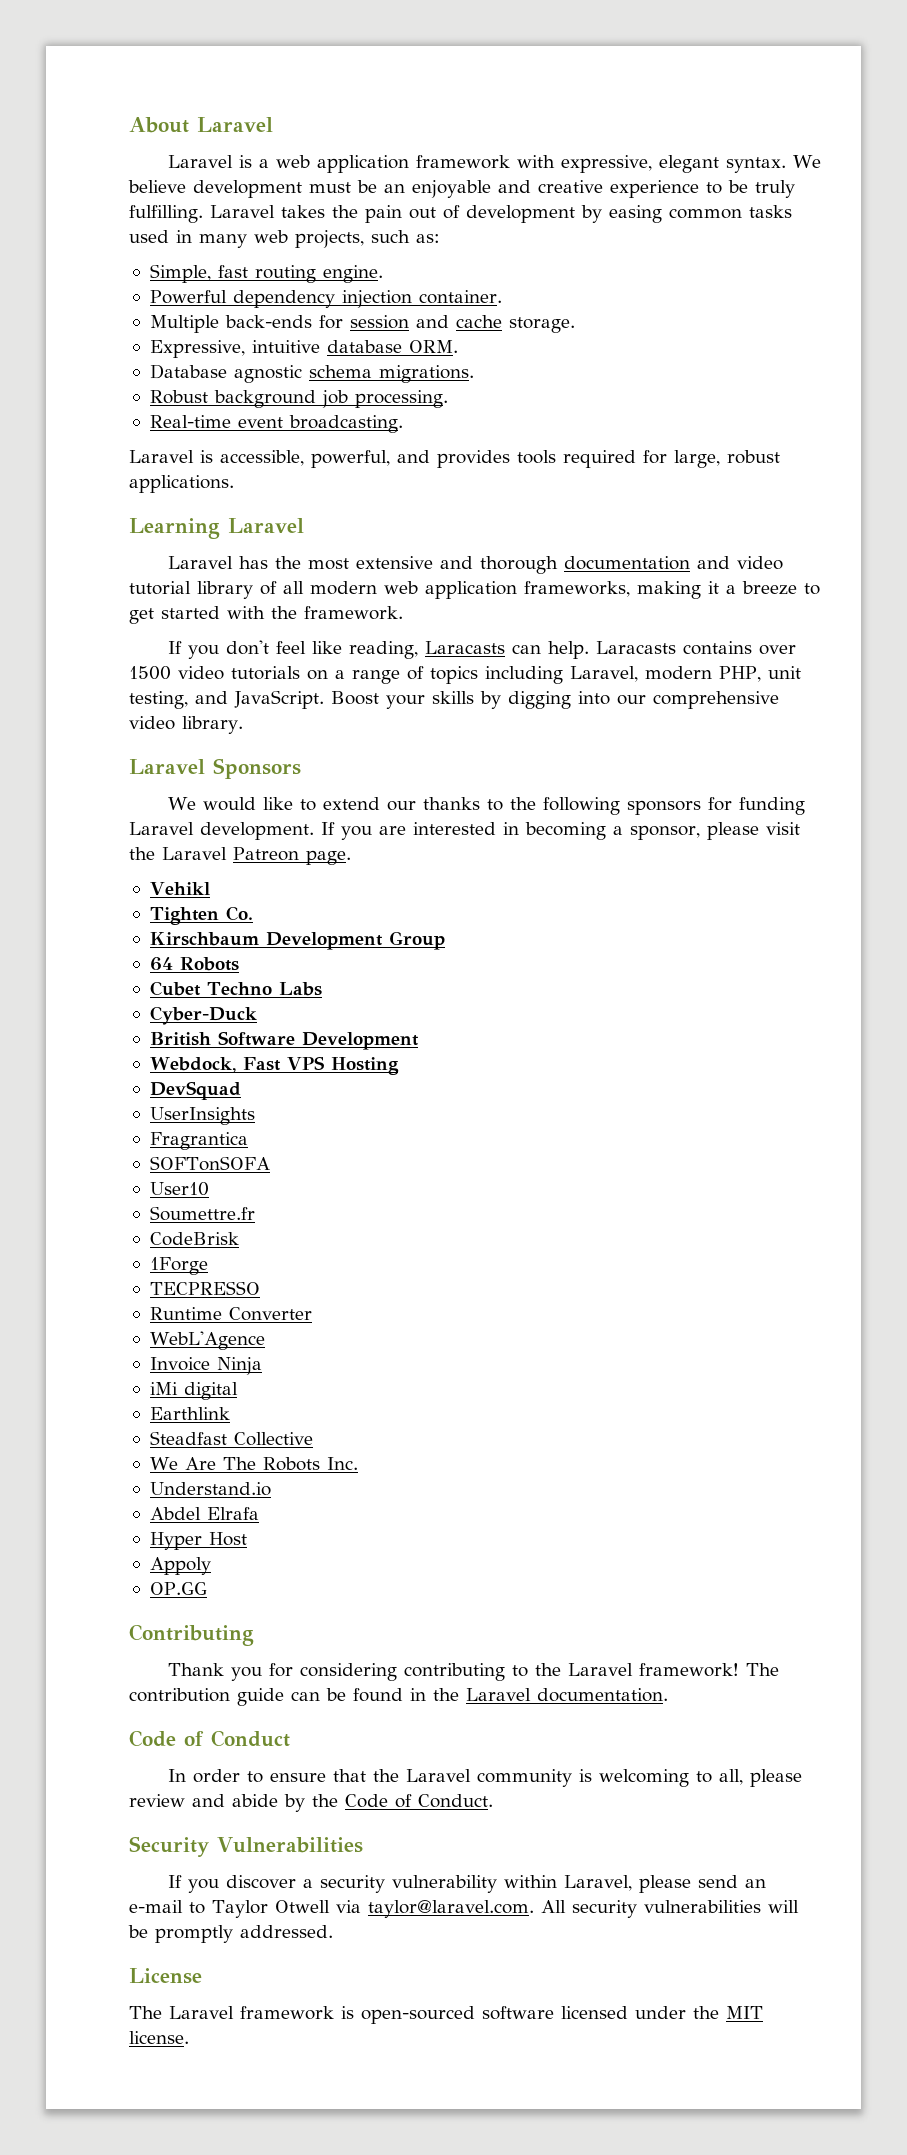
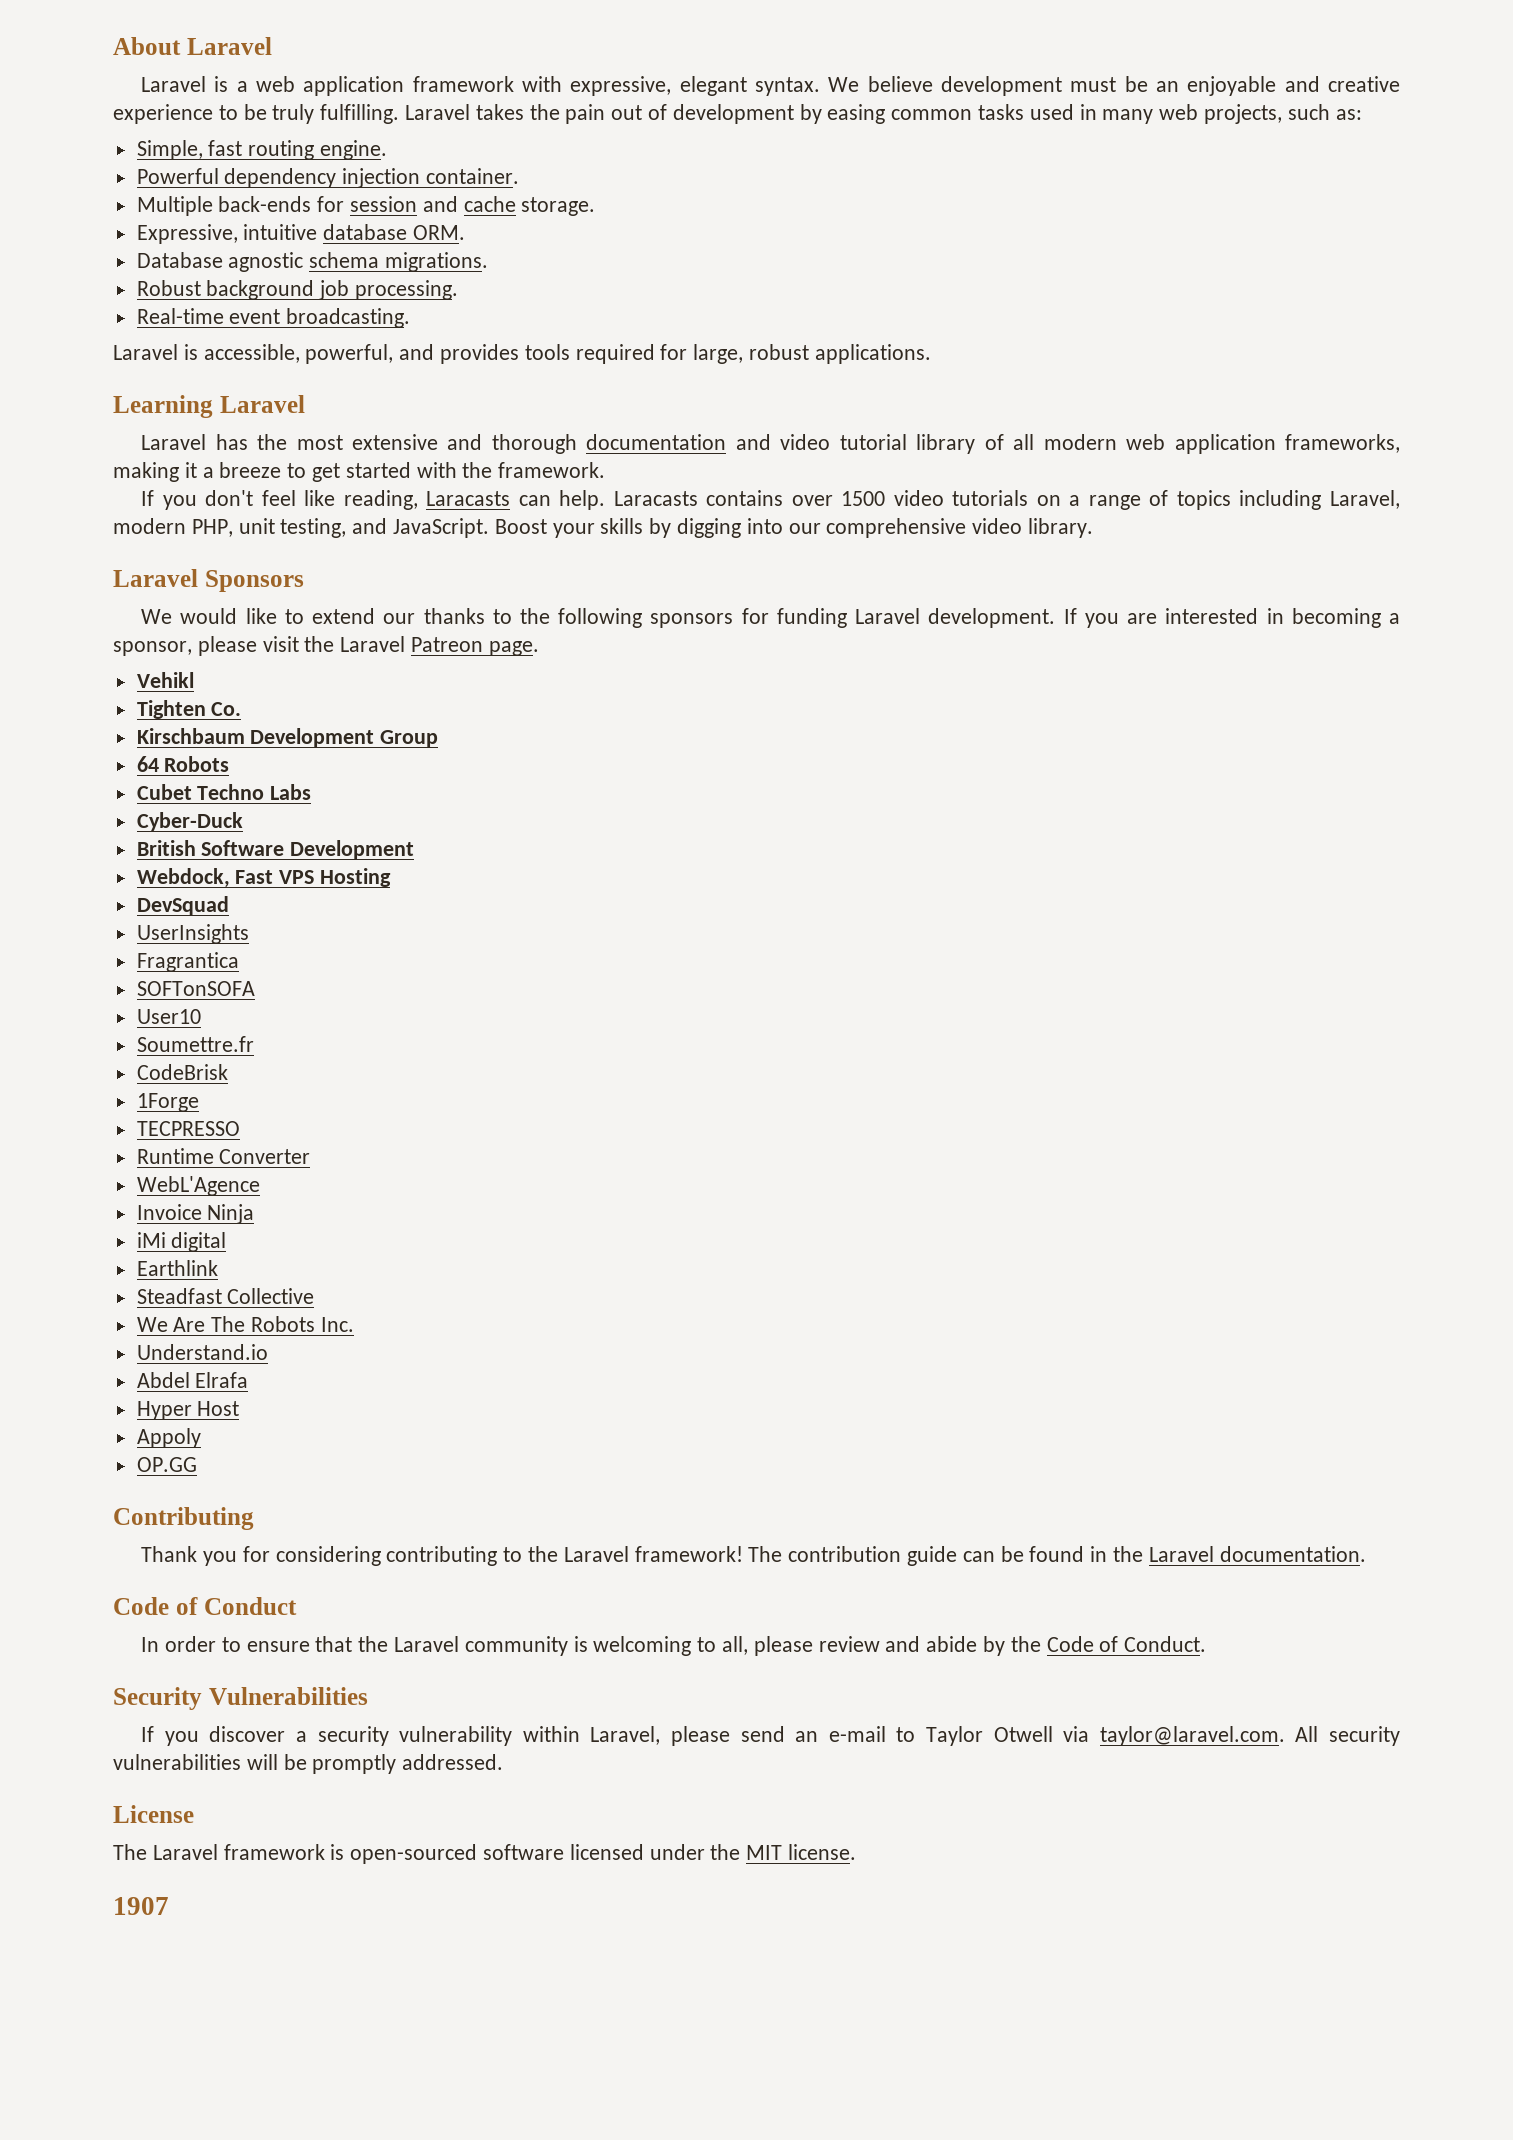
(189, 2037) none -> [113,1897,169,1915] // 1907

